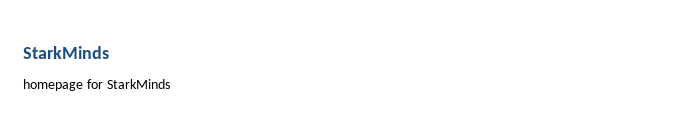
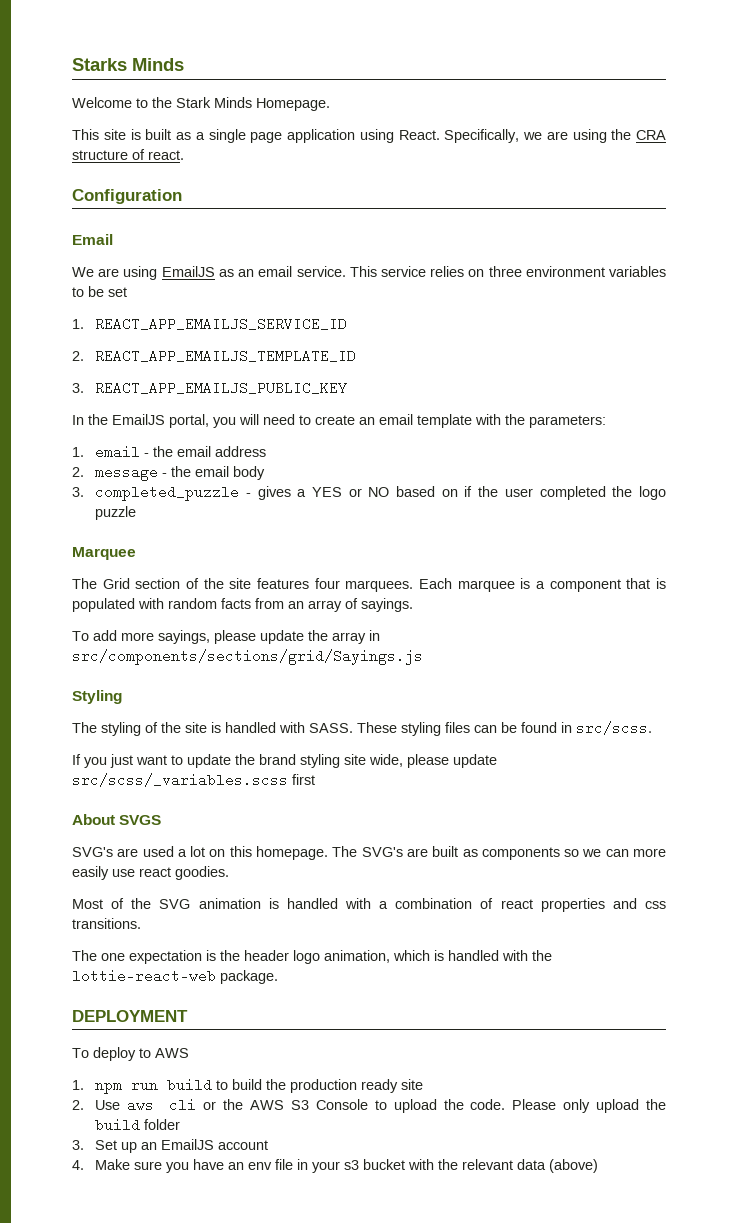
[23,46,109,59] [23,79,170,91] StarkMinds // homepage for StarkMinds -> [72,58,184,71] [72,97,330,111] [72,129,666,143] [72,149,184,160] [72,189,182,204] [72,234,113,245] [72,266,666,280] [72,286,127,297] [72,317,348,331] [72,349,357,363] [72,381,348,395] [72,414,606,428] [72,445,267,459] [72,465,266,481] [72,485,666,501] [95,506,137,520] [72,547,136,560] [72,578,666,592] [72,598,413,612] [72,630,380,644] [72,649,423,665] [72,690,122,704] [72,721,652,736] [72,754,497,768] [72,773,315,787] [72,814,162,825] [72,846,666,860] [72,866,229,880] [72,898,666,912] [72,918,141,929] [72,950,552,964] [72,969,278,984] [72,1010,188,1022] [72,1047,189,1061] [72,1078,424,1094] [72,1098,667,1113] [95,1118,181,1132] [72,1139,269,1153] [72,1159,599,1173] Starks Minds // Welcome to the Stark Minds Homepage. // This site is built as a single page application using React. Specifically, we are using the CRA structure of react. // Configuration // Email // We are using EmailJS as an email service. This service relies on three environment variables to be set // 1. REACT_APP_EMAILJS_SERVICE_ID // 2. REACT_APP_EMAILJS_TEMPLATE_ID // 3. REACT_APP_EMAILJS_PUBLIC_KEY // In the EmailJS portal, you will need to create an email template with the parameters: // 1. email - the email address // 2. message - the email body // 3. completed_puzzle - gives a YES or NO based on if the user completed the logo puzzle // Marquee // The Grid section of the site features four marquees. Each marquee is a component that is populated with random facts from an array of sayings. // To add more sayings, please update the array in src/components/sections/grid/Sayings.js // Styling // The styling of the site is handled with SASS. These styling files can be found in src/scss. // If you just want to update the brand styling site wide, please update src/scss/_variables.scss first // About SVGS // SVG's are used a lot on this homepage. The SVG's are built as components so we can more easily use react goodies. // Most of the SVG animation is handled with a combination of react properties and css transitions. // The one expectation is the header logo animation, which is handled with the lottie-react-web package. // DEPLOYMENT // To deploy to AWS // 1. npm run build to build the production ready site // 2. Use aws cli or the AWS S3 Console to upload the code. Please only upload the build folder // 3. Set up an EmailJS account // 4. Make sure you have an env file in your s3 bucket with the relevant data (above)

